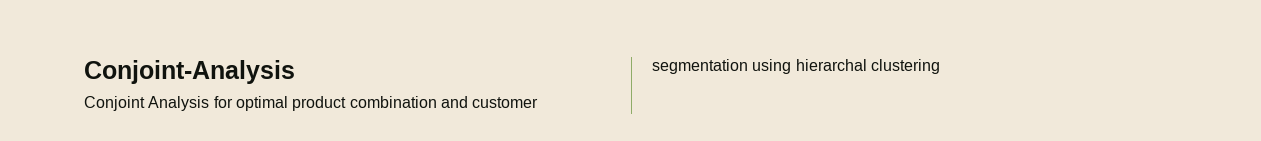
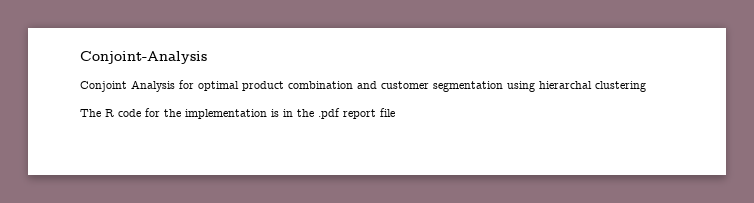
(940, 66) none -> [80,108,395,119] // The R code for the implementation is in the .pdf report file

